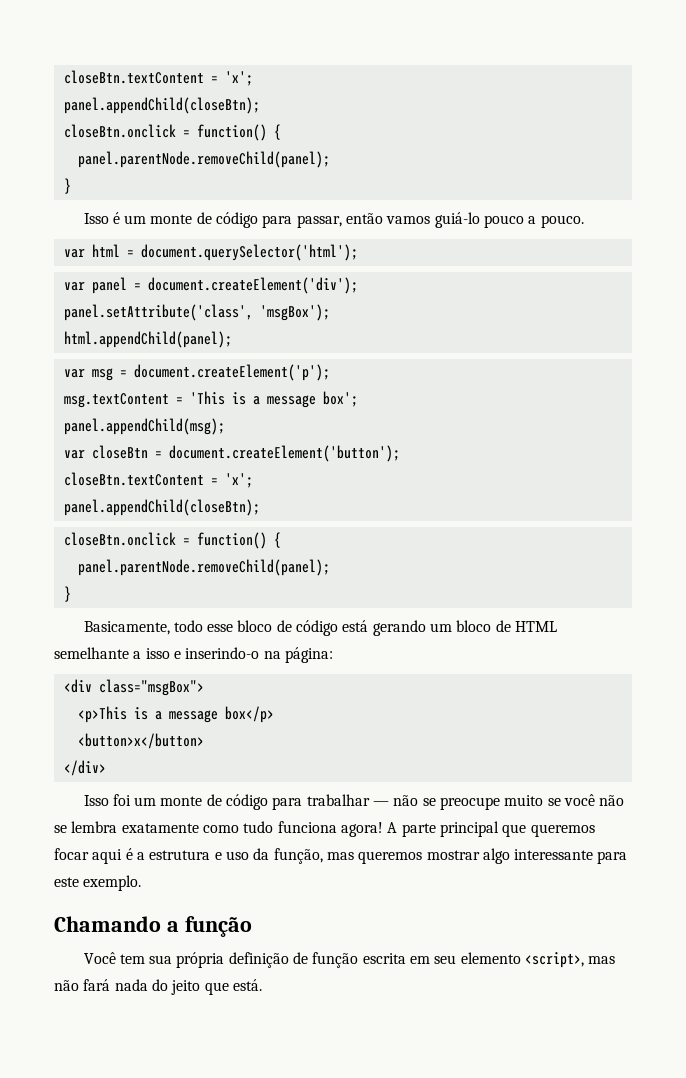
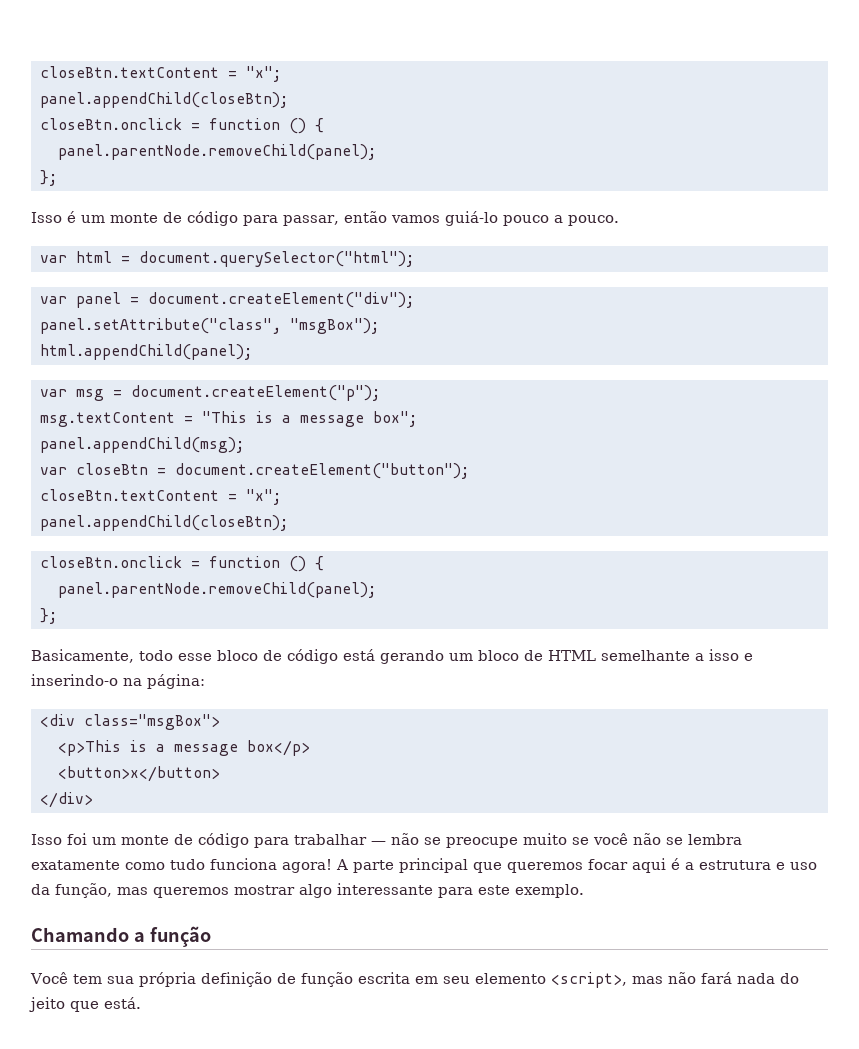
[63,70,253,86] [63,97,260,114] [63,124,281,141] [77,151,330,168] [63,178,71,194] closeBtn.textContent = 'x'; // panel.appendChild(closeBtn); // closeBtn.onclick = function() { // panel.parentNode.removeChild(panel); // } -> [39,66,281,82] [39,92,288,108] [39,118,324,134] [57,144,376,160] [39,170,57,186] closeBtn.textContent = "x"; // panel.appendChild(closeBtn); // closeBtn.onclick = function () { // panel.parentNode.removeChild(panel); // };
[140,244,358,261] document.querySelector('html'); -> [138,251,414,267] document.querySelector("html");
[147,277,358,294] [63,304,330,321] document.createElement('div'); // panel.setAttribute('class', 'msgBox'); -> [147,292,414,308] [39,318,379,334] document.createElement("div"); // panel.setAttribute("class", "msgBox");
[133,364,330,381] document.createElement('p'); -> [130,385,380,401] document.createElement("p");
[189,391,358,408] 'This is a message box'; -> [201,411,417,427] "This is a message box";
[168,445,400,462] [63,472,253,488] [63,499,260,516] [63,532,281,549] [77,559,330,576] [63,586,71,602] document.createElement('button'); // closeBtn.textContent = 'x'; // panel.appendChild(closeBtn); // closeBtn.onclick = function() { // panel.parentNode.removeChild(panel); // } -> [174,463,469,479] [39,489,281,505] [39,515,288,531] [39,556,324,572] [57,582,376,598] [39,608,57,624] document.createElement("button"); // closeBtn.textContent = "x"; // panel.appendChild(closeBtn); // closeBtn.onclick = function () { // panel.parentNode.removeChild(panel); // };

